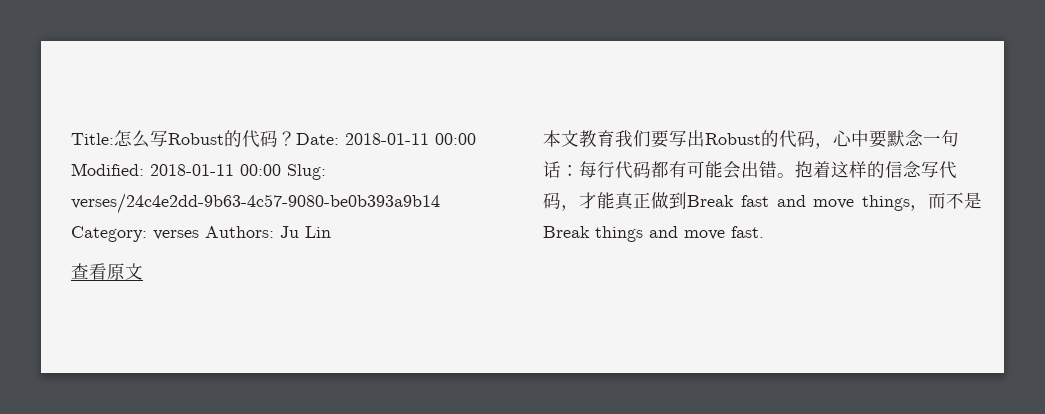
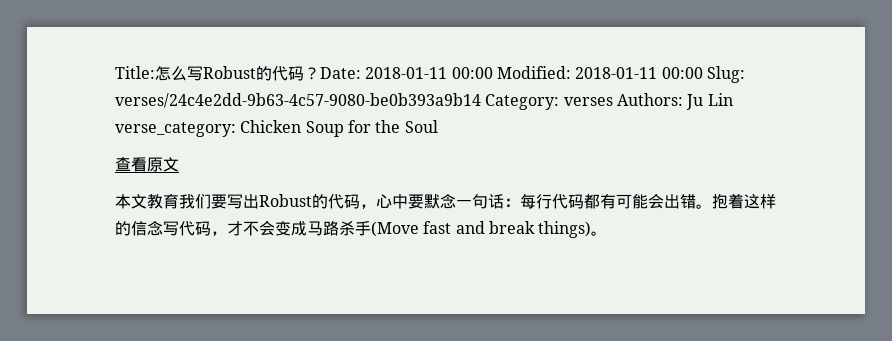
(331, 232) none -> [115,120,438,137] verse_category: Chicken Soup for the Soul
[597,192,982,211] [543,226,764,242] 能真正做到Break fast and move things，而不是Break things and move fast. -> [243,220,608,238] 不会变成马路杀手(Move fast and break things)。

